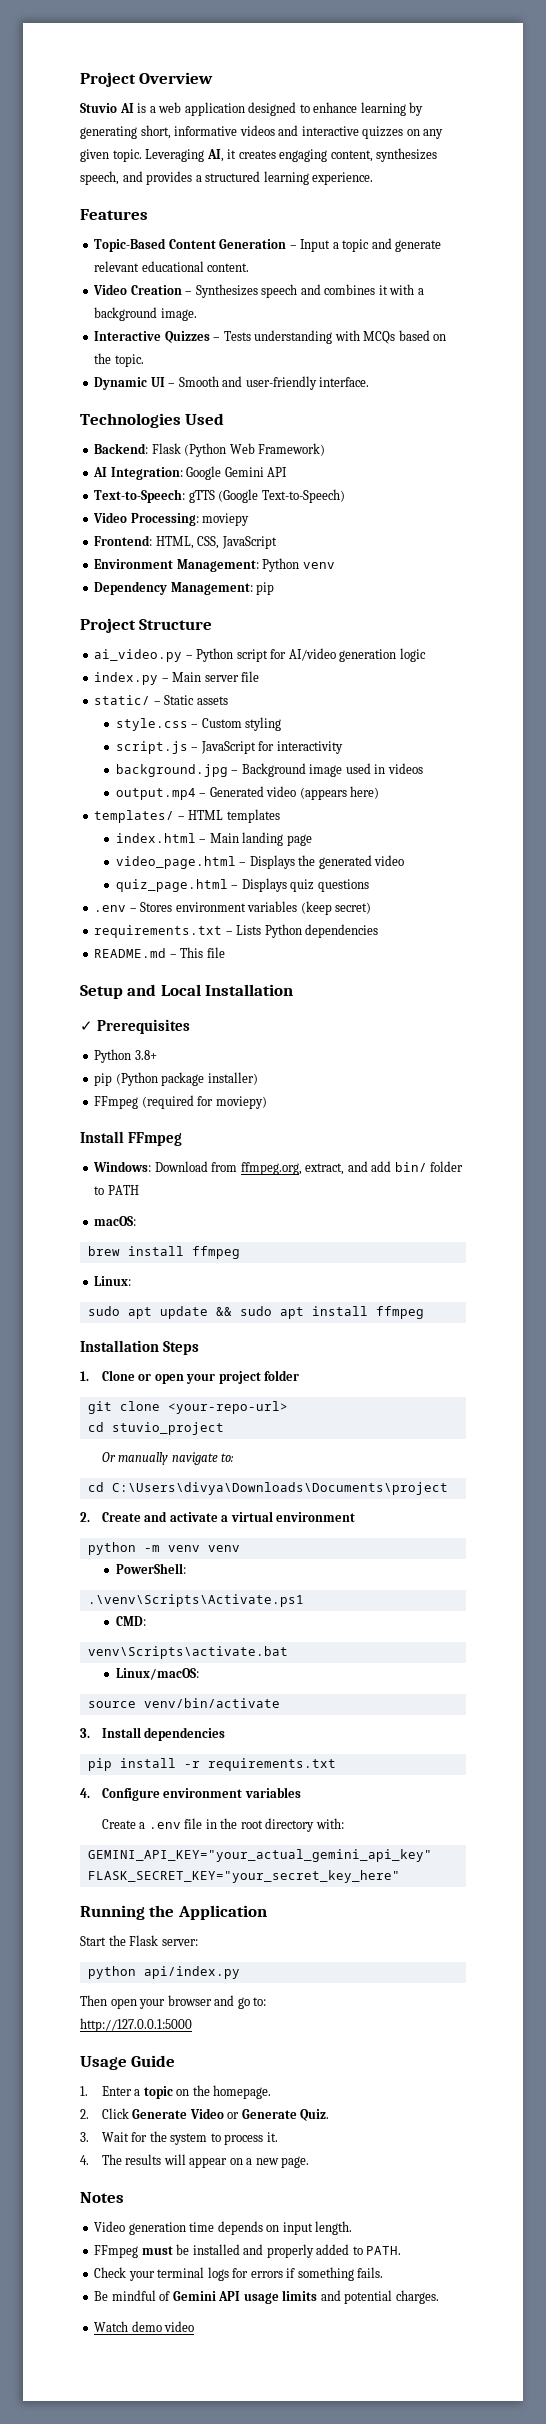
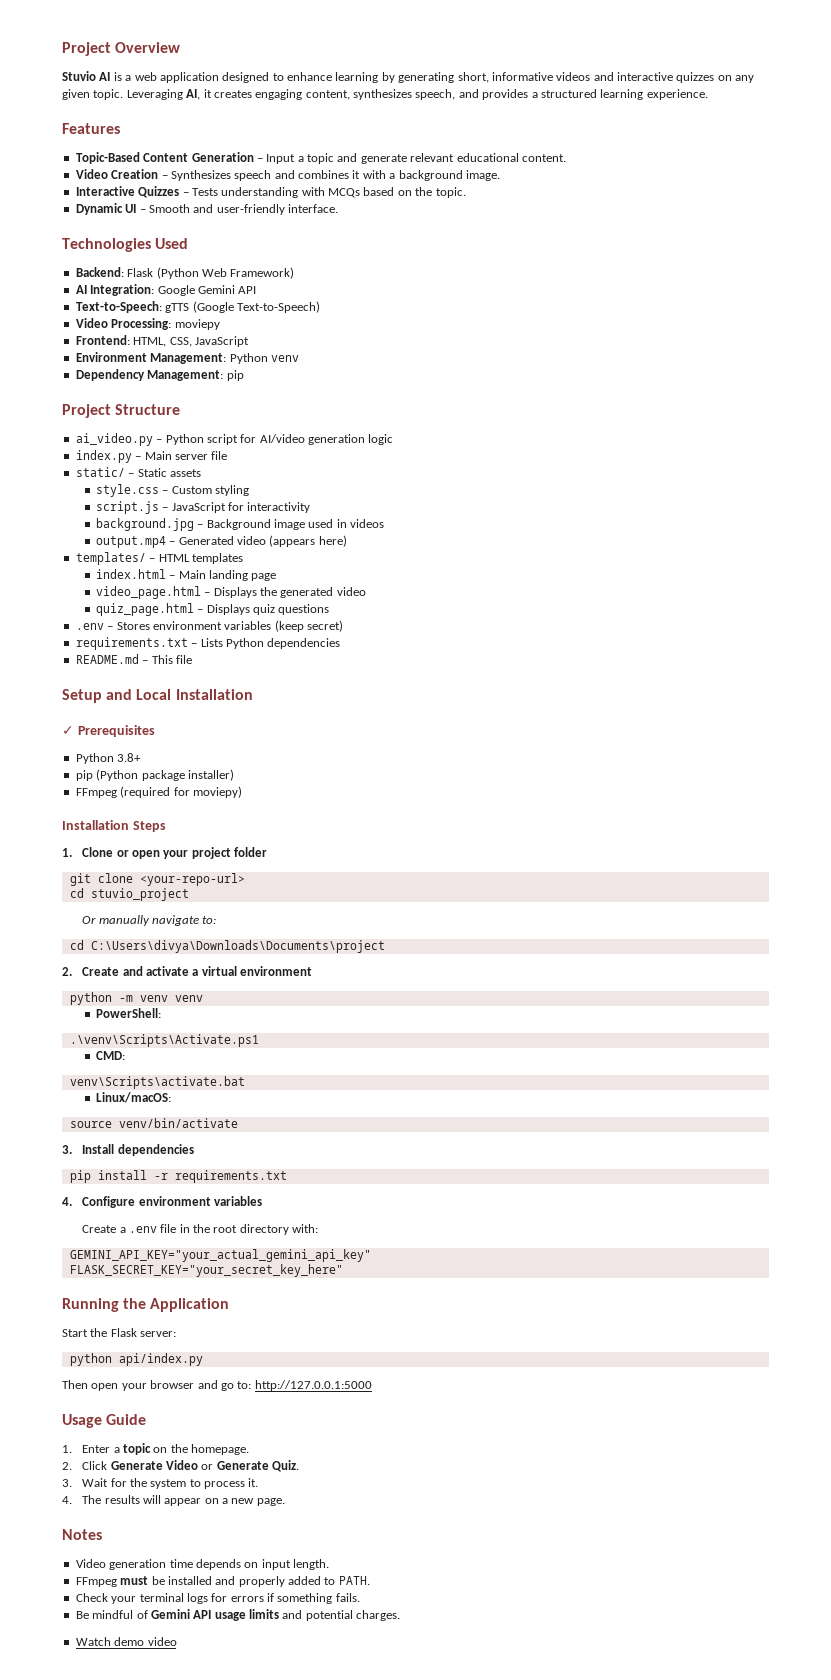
[80,1131,182,1146] [93,1161,464,1175] [94,1185,139,1195] [94,1216,137,1226] [87,1246,240,1259] [94,1276,132,1286] [87,1306,424,1319] // Install FFmpeg // Windows: Download from ffmpeg.org, extract, and add bin/ folder to PATH // macOS: // brew install ffmpeg // Linux: // sudo apt update && sudo apt install ffmpeg -> (242, 792) none
(267, 2001) // -> (252, 1385) none

